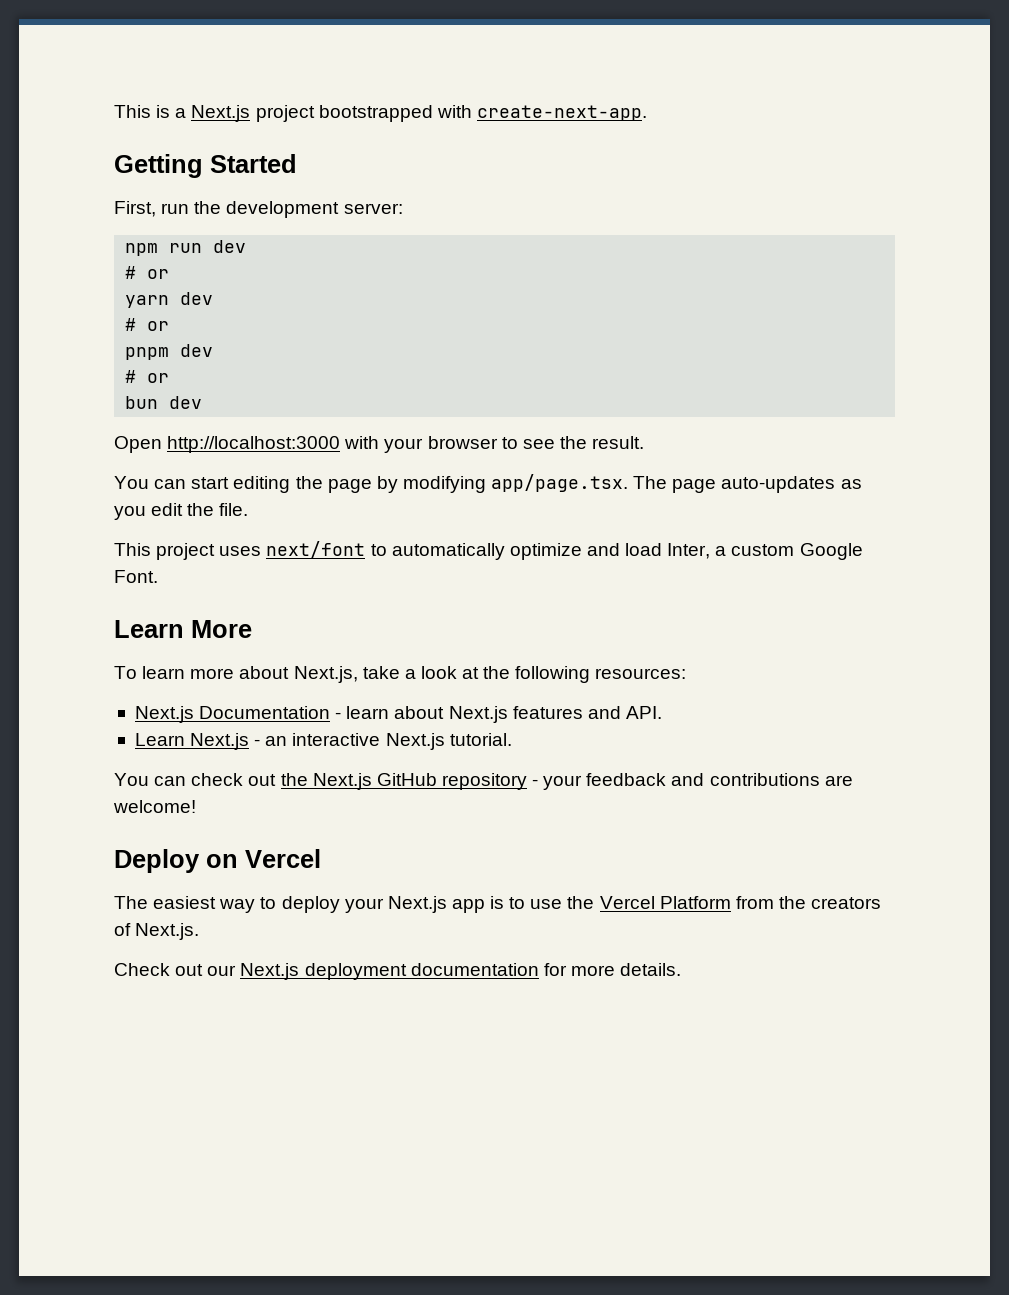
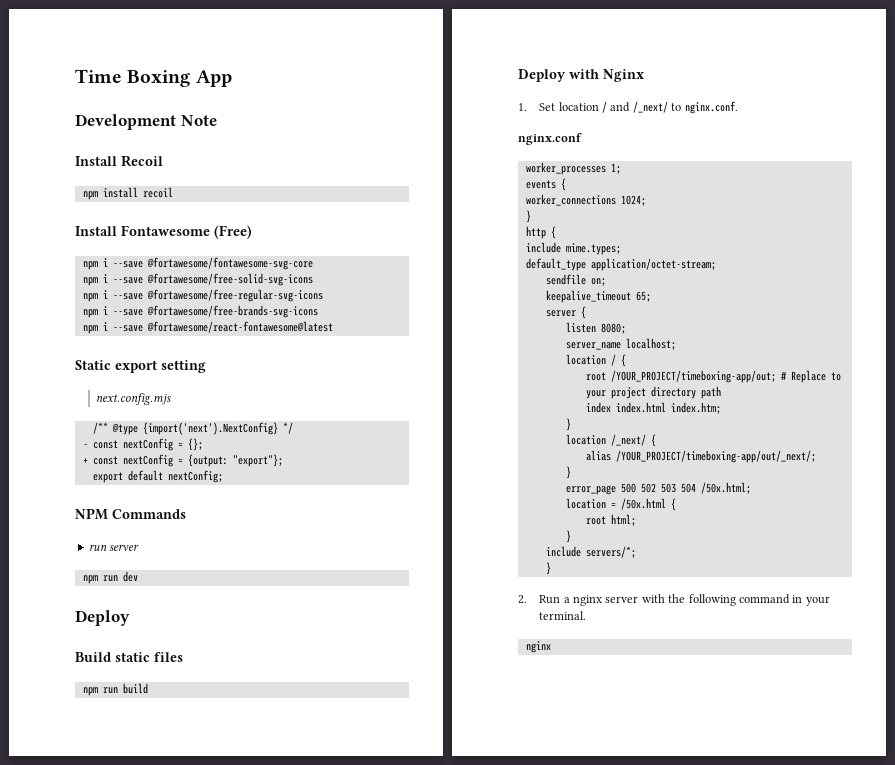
[114,105,647,122] [114,154,297,178] [114,201,403,218] [125,240,247,256] [125,266,170,279] [125,292,214,308] [125,318,170,331] [125,344,214,360] [125,370,170,383] [125,396,203,409] [114,436,645,453] [114,474,862,493] [114,503,249,520] [114,541,863,560] [114,570,158,583] [114,620,252,638] [114,666,687,683] [134,706,662,723] [134,733,512,750] [114,773,853,790] [113,800,196,813] [114,849,321,873] [114,896,882,913] [114,923,200,940] [114,963,682,980] This is a Next.js project bootstrapped with create-next-app. // Getting Started // First, run the development server: // npm run dev // # or // yarn dev // # or // pnpm dev // # or // bun dev // Open http://localhost:3000 with your browser to see the result. // You can start editing the page by modifying app/page.tsx. The page auto-updates as you edit the file. // This project uses next/font to automatically optimize and load Inter, a custom Google Font. // Learn More // To learn more about Next.js, take a look at the following resources: // Next.js Documentation - learn about Next.js features and API. // Learn Next.js - an interactive Next.js tutorial. // You can check out the Next.js GitHub repository - your feedback and contributions are welcome! // Deploy on Vercel // The easiest way to deploy your Next.js app is to use the Vercel Platform from the creators of Next.js. // Check out our Next.js deployment documentation for more details. -> [75,69,232,87] [75,114,217,130] [75,155,163,167] [82,187,173,200] [75,225,252,239] [82,257,313,270] [82,273,313,286] [82,289,323,302] [82,305,318,318] [82,321,333,334] [75,360,206,373] [96,393,172,405] [92,422,293,435] [82,438,203,451] [82,454,283,467] [92,470,223,483] [75,508,186,520] [88,544,140,551] [82,571,138,584] [75,610,130,626] [75,652,183,662] [82,683,148,696] [518,69,644,82] [518,101,738,114] [518,133,582,145] [525,162,621,175] [525,178,566,191] [525,194,646,206] [525,210,531,223] [525,226,556,239] [525,242,621,255] [525,258,716,271] [545,274,606,286] [545,290,651,303] [545,306,586,319] [565,322,626,334] [565,338,676,350] [565,354,626,367] [585,370,841,383] [585,386,721,399] [585,402,721,414] [565,418,571,431] [565,434,656,447] [585,450,816,463] [565,466,571,479] [565,482,751,495] [565,498,676,511] [585,514,636,526] [565,530,571,543] [545,546,636,558] [545,562,551,575] [518,594,830,606] [539,611,587,620] [525,641,551,653] Time Boxing App // Development Note // Install Recoil // npm install recoil // Install Fontawesome (Free) // npm i --save @fortawesome/fontawesome-svg-core // npm i --save @fortawesome/free-solid-svg-icons // npm i --save @fortawesome/free-regular-svg-icons // npm i --save @fortawesome/free-brands-svg-icons // npm i --save @fortawesome/react-fontawesome@latest // Static export setting // next.config.mjs // /** @type {import('next').NextConfig} */ // - const nextConfig = {}; // + const nextConfig = {output: "export"}; // export default nextConfig; // NPM Commands // run server // npm run dev // Deploy // Build static files // npm run build // Deploy with Nginx // 1. Set location / and /_next/ to nginx.conf. // nginx.conf // worker_processes 1; // events { // worker_connections 1024; // } // http { // include mime.types; // default_type application/octet-stream; // sendfile on; // keepalive_timeout 65; // server { // listen 8080; // server_name localhost; // location / { // root /YOUR_PROJECT/timeboxing-app/out; # Replace to your project directory path // index index.html index.htm; // } // location /_next/ { // alias /YOUR_PROJECT/timeboxing-app/out/_next/; // } // error_page 500 502 503 504 /50x.html; // location = /50x.html { // root html; // } // include servers/*; // } // 2. Run a nginx server with the following command in your terminal. // nginx

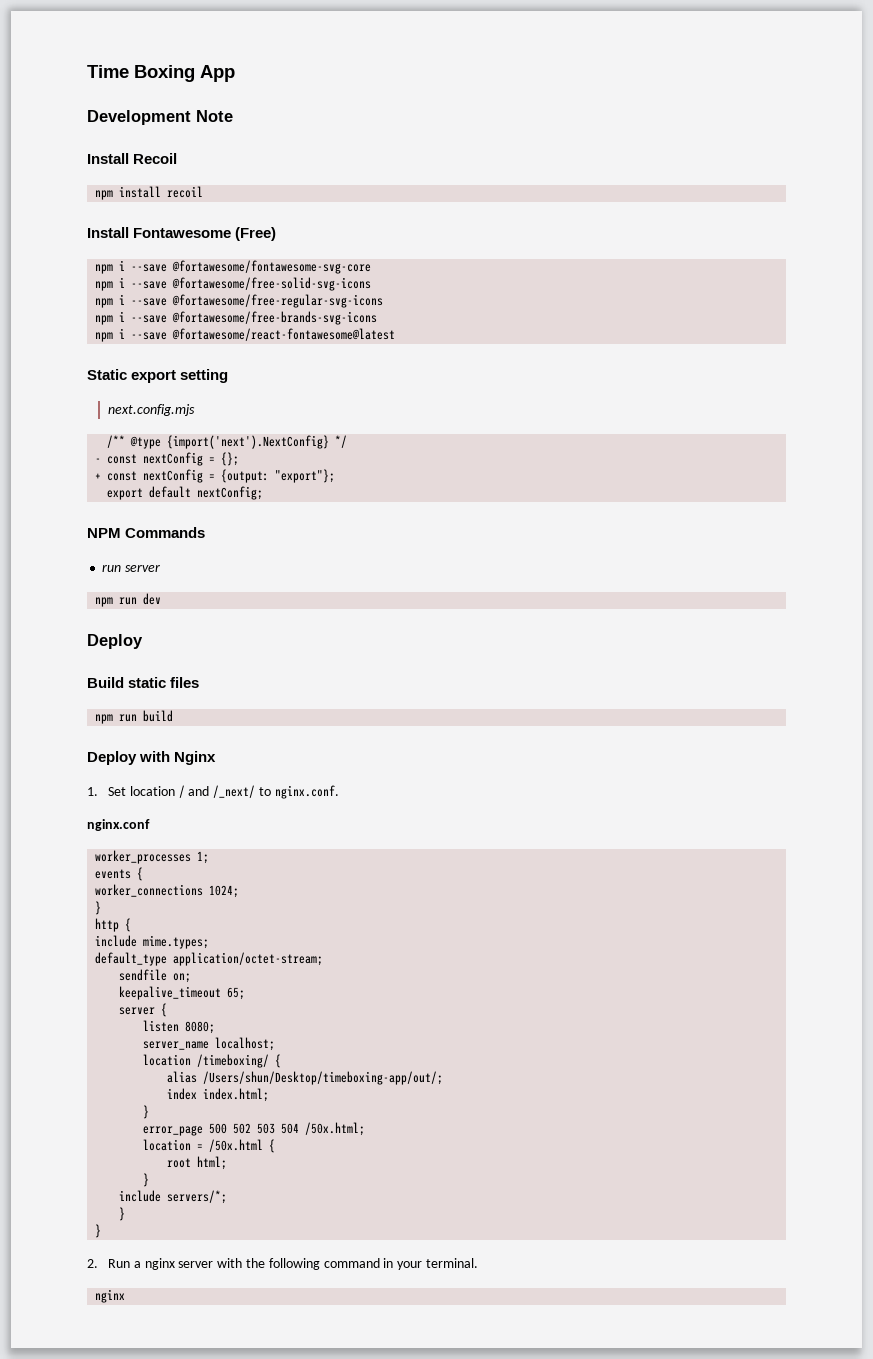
[610,354,626,367] [585,370,841,383] [585,386,721,399] [585,402,721,414] [565,418,571,431] [565,434,646,446] / { // root /YOUR_PROJECT/timeboxing-app/out; # Replace to your project directory path // index index.html index.htm; // } // location /_next/ -> [197,1054,270,1068] /timeboxing/
[615,450,816,463] /YOUR_PROJECT/timeboxing-app/out/_next/; -> [203,1071,444,1085] [167,1088,270,1102] /Users/shun/Desktop/timeboxing-app/out/; // index index.html;
(551, 568) none -> [95,1224,102,1238] // }

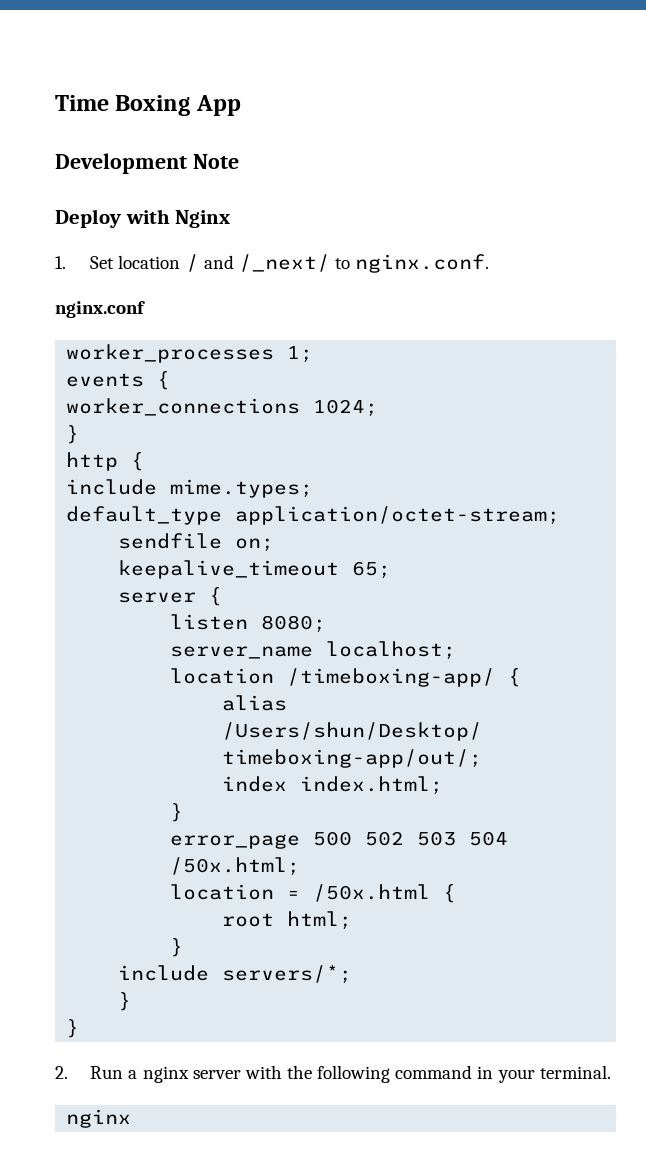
[87,153,178,164] [95,186,204,200] [87,227,277,241] [95,260,372,274] [95,277,372,291] [95,294,384,308] [95,311,378,325] [95,328,396,342] [87,369,229,383] [108,404,196,416] [107,435,348,449] [95,452,240,466] [95,469,336,483] [107,486,264,500] [87,527,206,538] [102,564,161,572] [95,593,162,607] [87,634,143,649] [87,677,200,688] [95,710,174,724] // Install Recoil // npm install recoil // Install Fontawesome (Free) // npm i --save @fortawesome/fontawesome-svg-core // npm i --save @fortawesome/free-solid-svg-icons // npm i --save @fortawesome/free-regular-svg-icons // npm i --save @fortawesome/free-brands-svg-icons // npm i --save @fortawesome/react-fontawesome@latest // Static export setting // next.config.mjs // /** @type {import('next').NextConfig} */ // - const nextConfig = {}; // + const nextConfig = {output: "export"}; // export default nextConfig; // NPM Commands // run server // npm run dev // Deploy // Build static files // npm run build -> (239, 161) none
[197,1054,270,1068] /timeboxing/ -> [287,668,496,687] /timeboxing-app/

